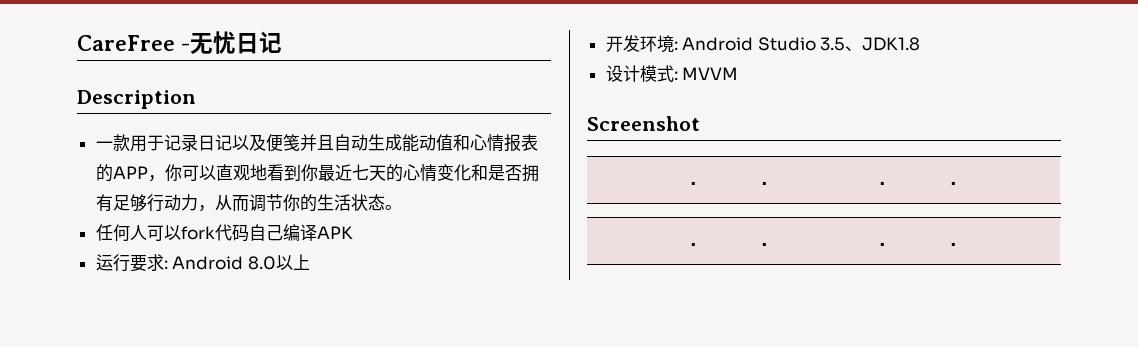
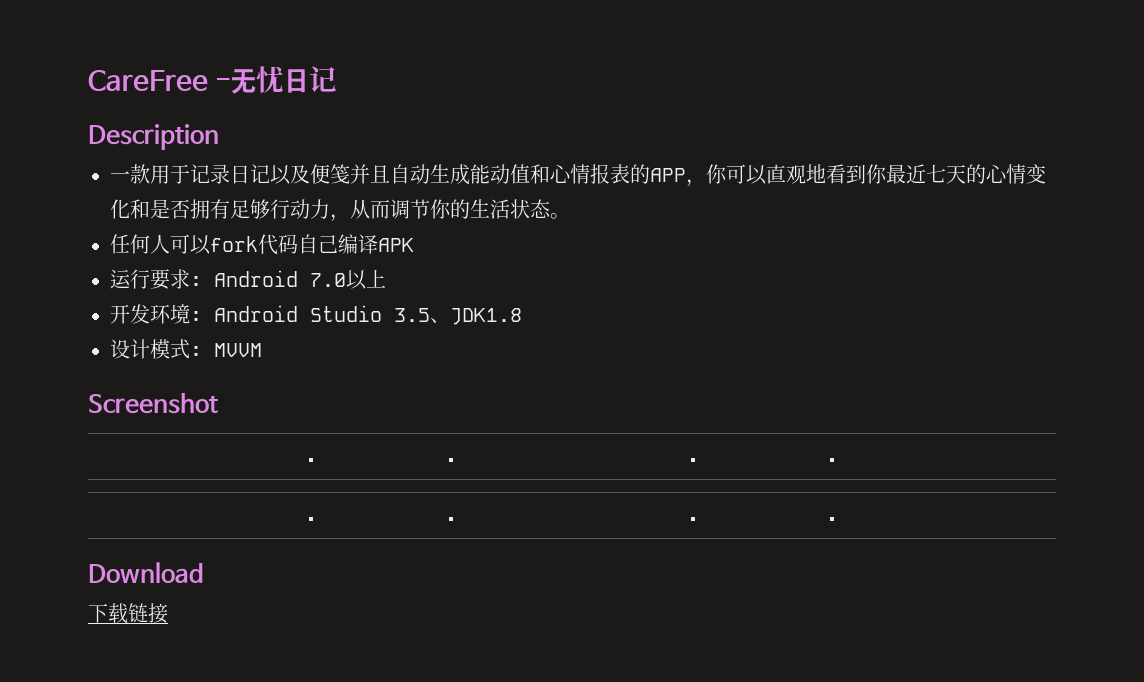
[247,256,276,270] 8.0 -> [310,273,346,287] 7.0
(956, 244) none -> [88,562,204,583] [88,603,168,624] // Download // 下载链接

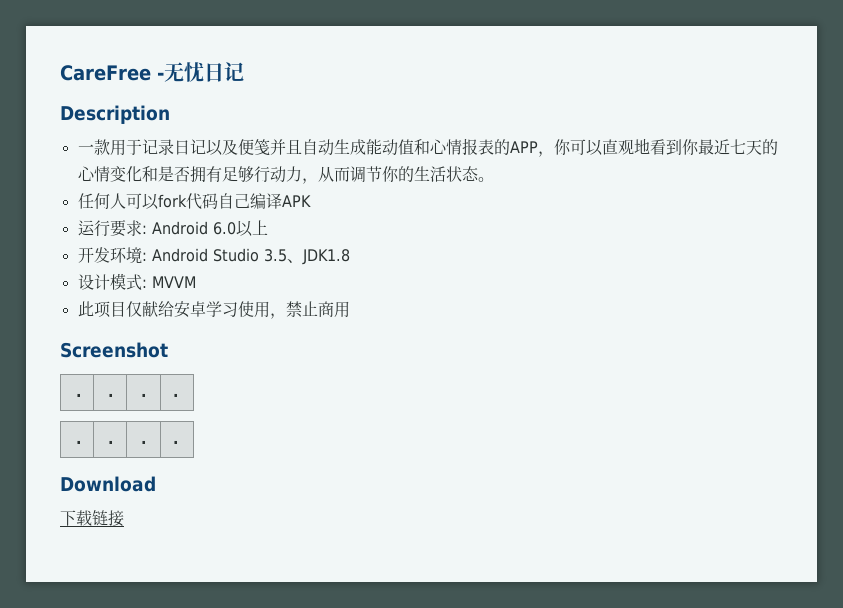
[310,273,346,287] 7.0 -> [212,222,236,235] 6.0
(262, 350) none -> [77,301,350,319] // 此项目仅献给安卓学习使用，禁止商用

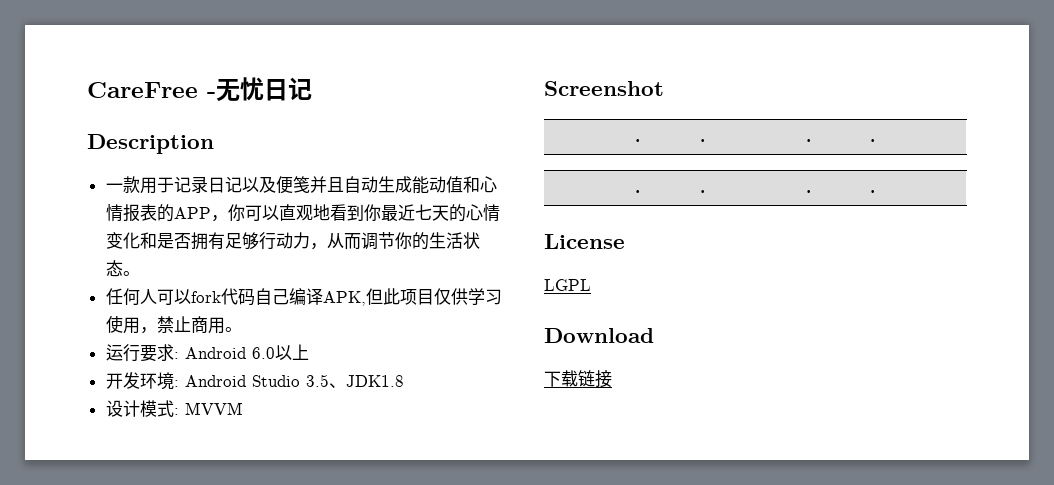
[281,195,311,207] APK -> [322,288,502,306] [105,315,242,334] APK,但此项目仅供学习使用，禁止商用。
[77,301,350,319] // 此项目仅献给安卓学习使用，禁止商用 -> (243, 408) none
(178, 442) none -> [544,234,625,249] [544,279,591,291] // License // LGPL

